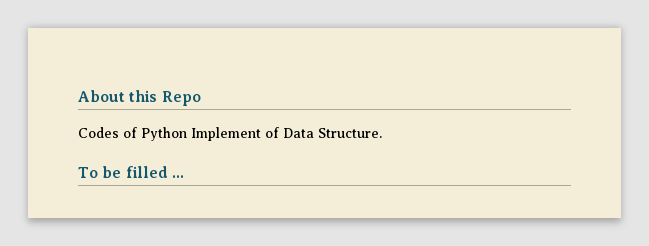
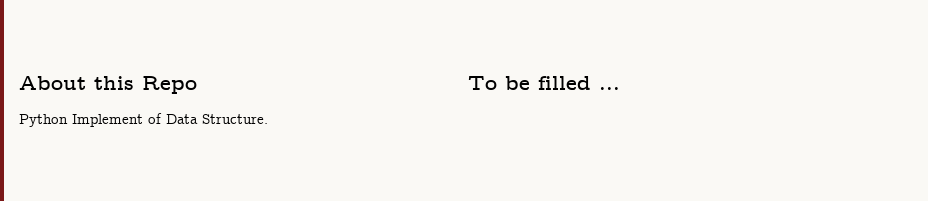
[78,127,137,138] Codes of -> (197, 85) none

